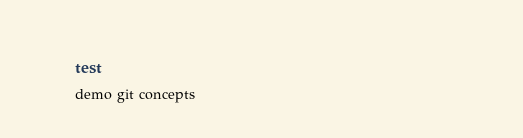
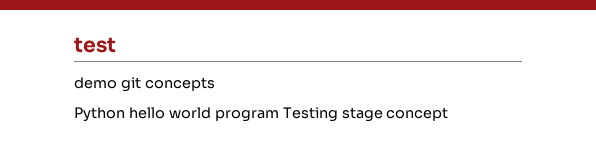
(195, 97) none -> [74,107,449,122] // Python hello world program Testing stage concept

